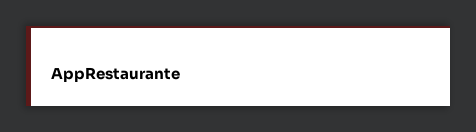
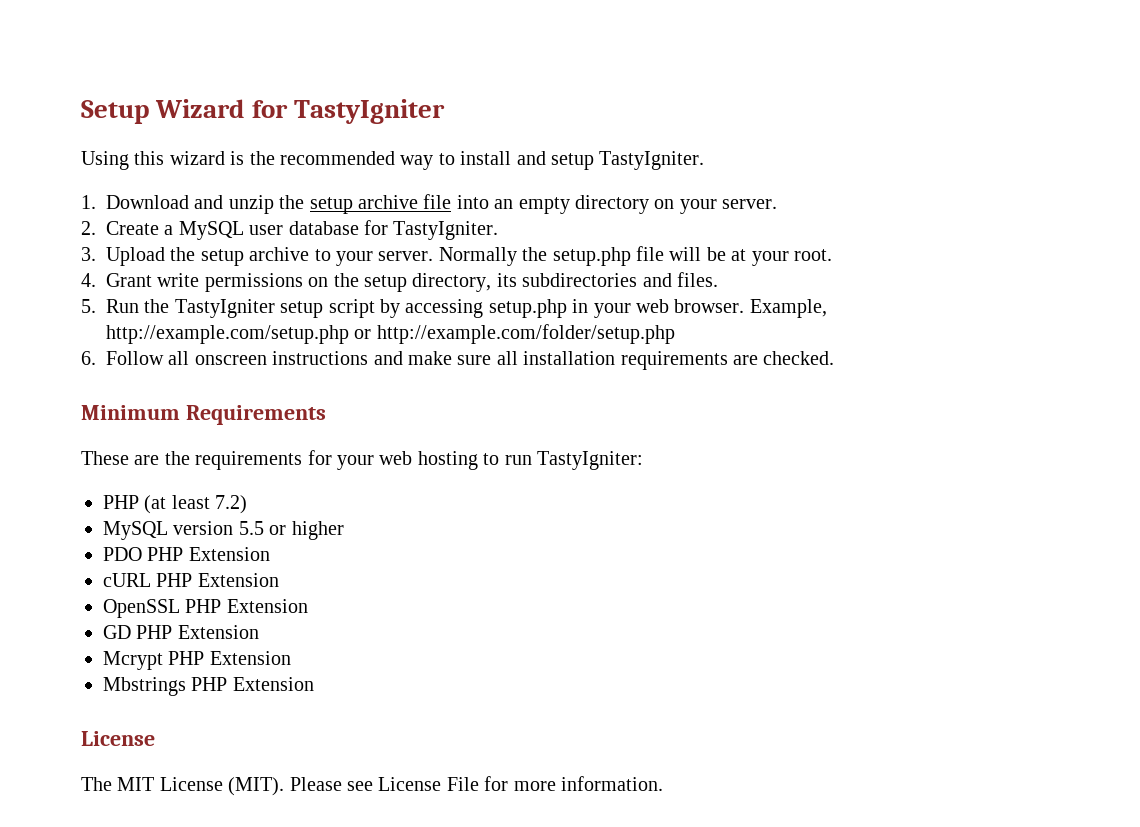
[51,67,180,82] AppRestaurante -> [81,99,445,124] [81,151,705,170] [81,194,778,214] [81,220,499,240] [81,246,832,266] [81,272,718,292] [81,299,827,318] [106,324,675,344] [81,351,835,370] [81,405,326,425] [81,450,643,470] [103,495,248,514] [103,521,344,540] [103,547,270,561] [103,573,279,587] [103,599,308,618] [103,625,259,639] [103,651,291,670] [103,677,314,696] [81,731,155,746] [81,776,663,796] Setup Wizard for TastyIgniter // Using this wizard is the recommended way to install and setup TastyIgniter. // 1. Download and unzip the setup archive file into an empty directory on your server. // 2. Create a MySQL user database for TastyIgniter. // 3. Upload the setup archive to your server. Normally the setup.php file will be at your root. // 4. Grant write permissions on the setup directory, its subdirectories and files. // 5. Run the TastyIgniter setup script by accessing setup.php in your web browser. Example, http://example.com/setup.php or http://example.com/folder/setup.php // 6. Follow all onscreen instructions and make sure all installation requirements are checked. // Minimum Requirements // These are the requirements for your web hosting to run TastyIgniter: // PHP (at least 7.2) // MySQL version 5.5 or higher // PDO PHP Extension // cURL PHP Extension // OpenSSL PHP Extension // GD PHP Extension // Mcrypt PHP Extension // Mbstrings PHP Extension // License // The MIT License (MIT). Please see License File for more information.

